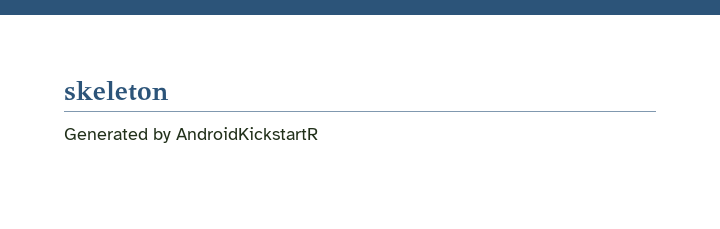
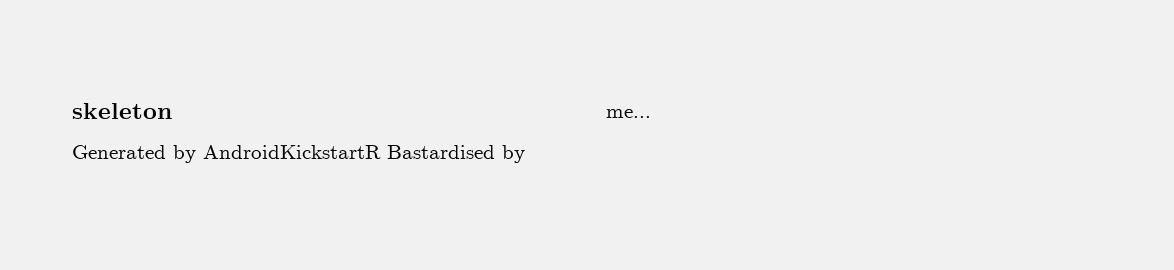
(318, 133) none -> [387,145,525,163] [606,109,651,118] Bastardised by me...

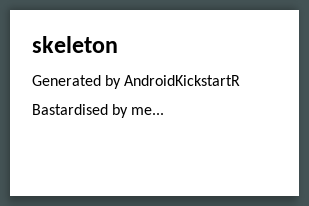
(381, 152) none -> (241, 80) //

